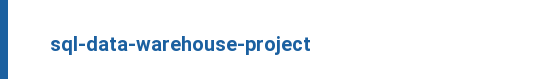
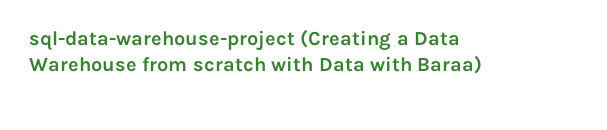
(311, 45) none -> [300,29,461,51] [29,55,483,74] (Creating a Data Warehouse from scratch with Data with Baraa)

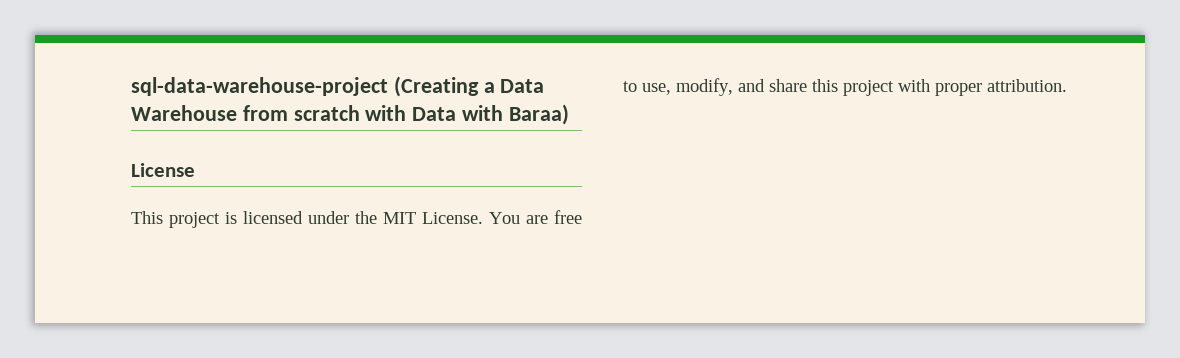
(483, 64) none -> [131,163,195,177] [131,210,582,228] [623,78,1067,96] // License // This project is licensed under the MIT License. You are free to use, modify, and share this project with proper attribution.

